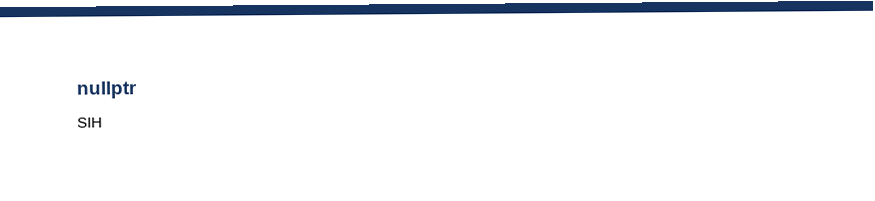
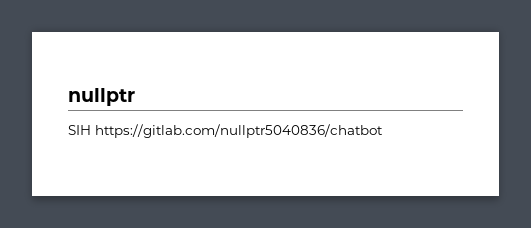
(103, 122) none -> [95,124,383,138] https://gitlab.com/nullptr5040836/chatbot

